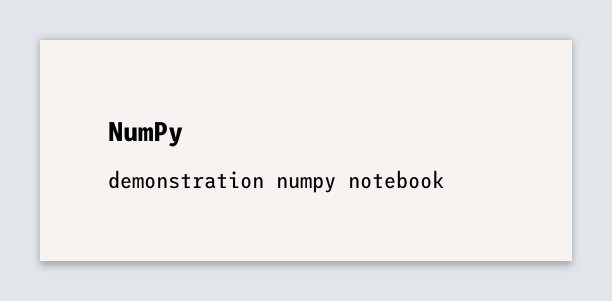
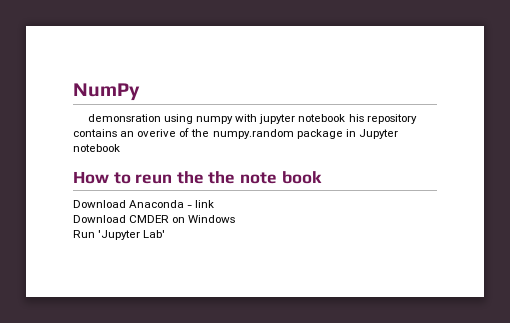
[108,170,444,193] demonstration numpy notebook -> [87,114,417,124] [73,128,398,139] [73,144,120,152] [73,171,322,184] [73,200,215,208] [73,215,236,223] [73,230,166,240] demonsration using numpy with jupyter notebook his repository contains an overive of the numpy.random package in Jupyter notebook // How to reun the the note book // Download Anaconda - link // Download CMDER on Windows // Run 'Jupyter Lab'

